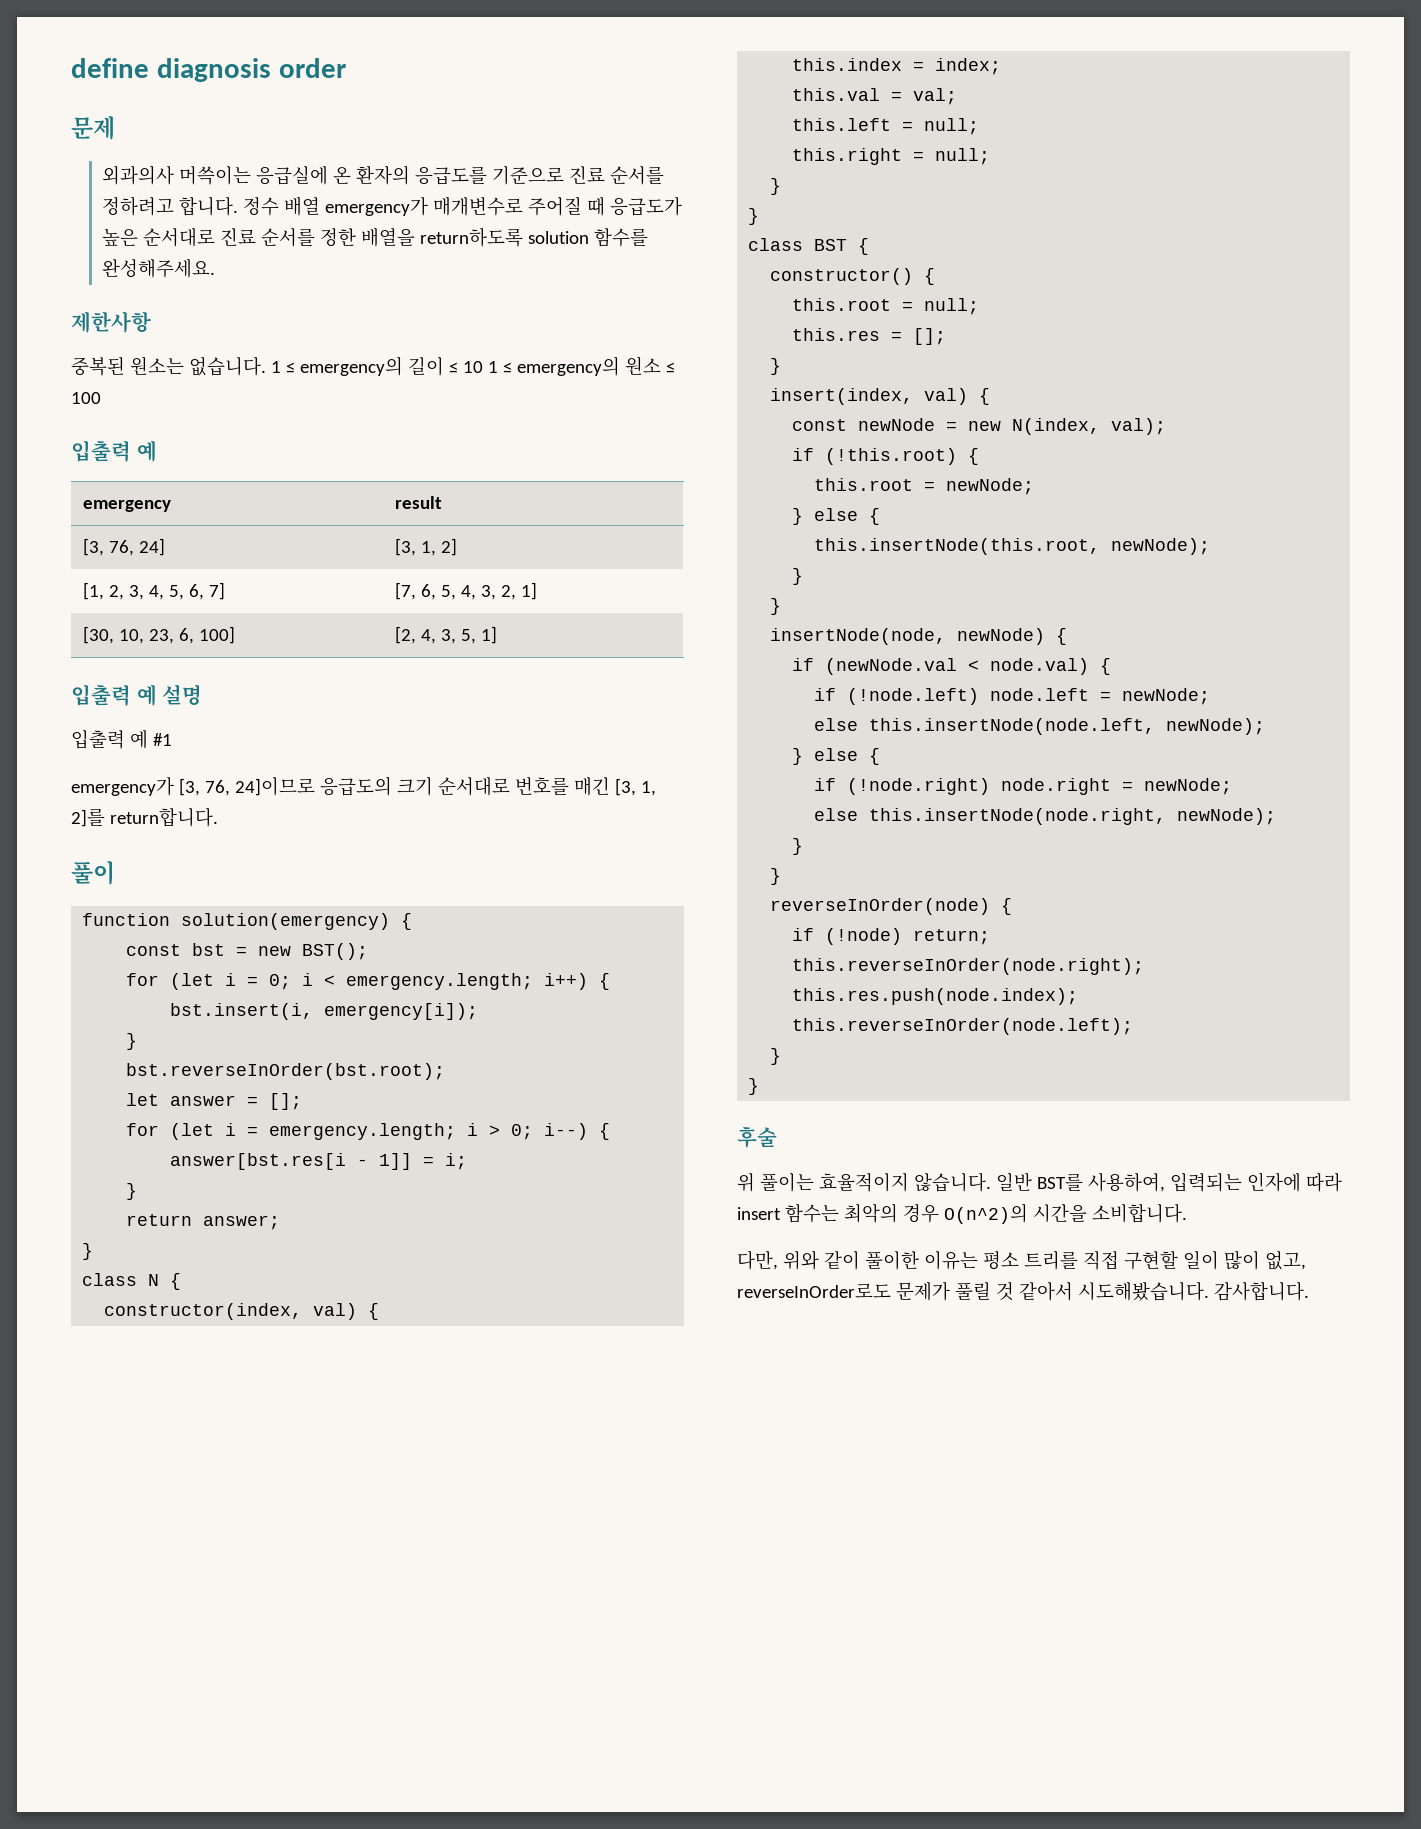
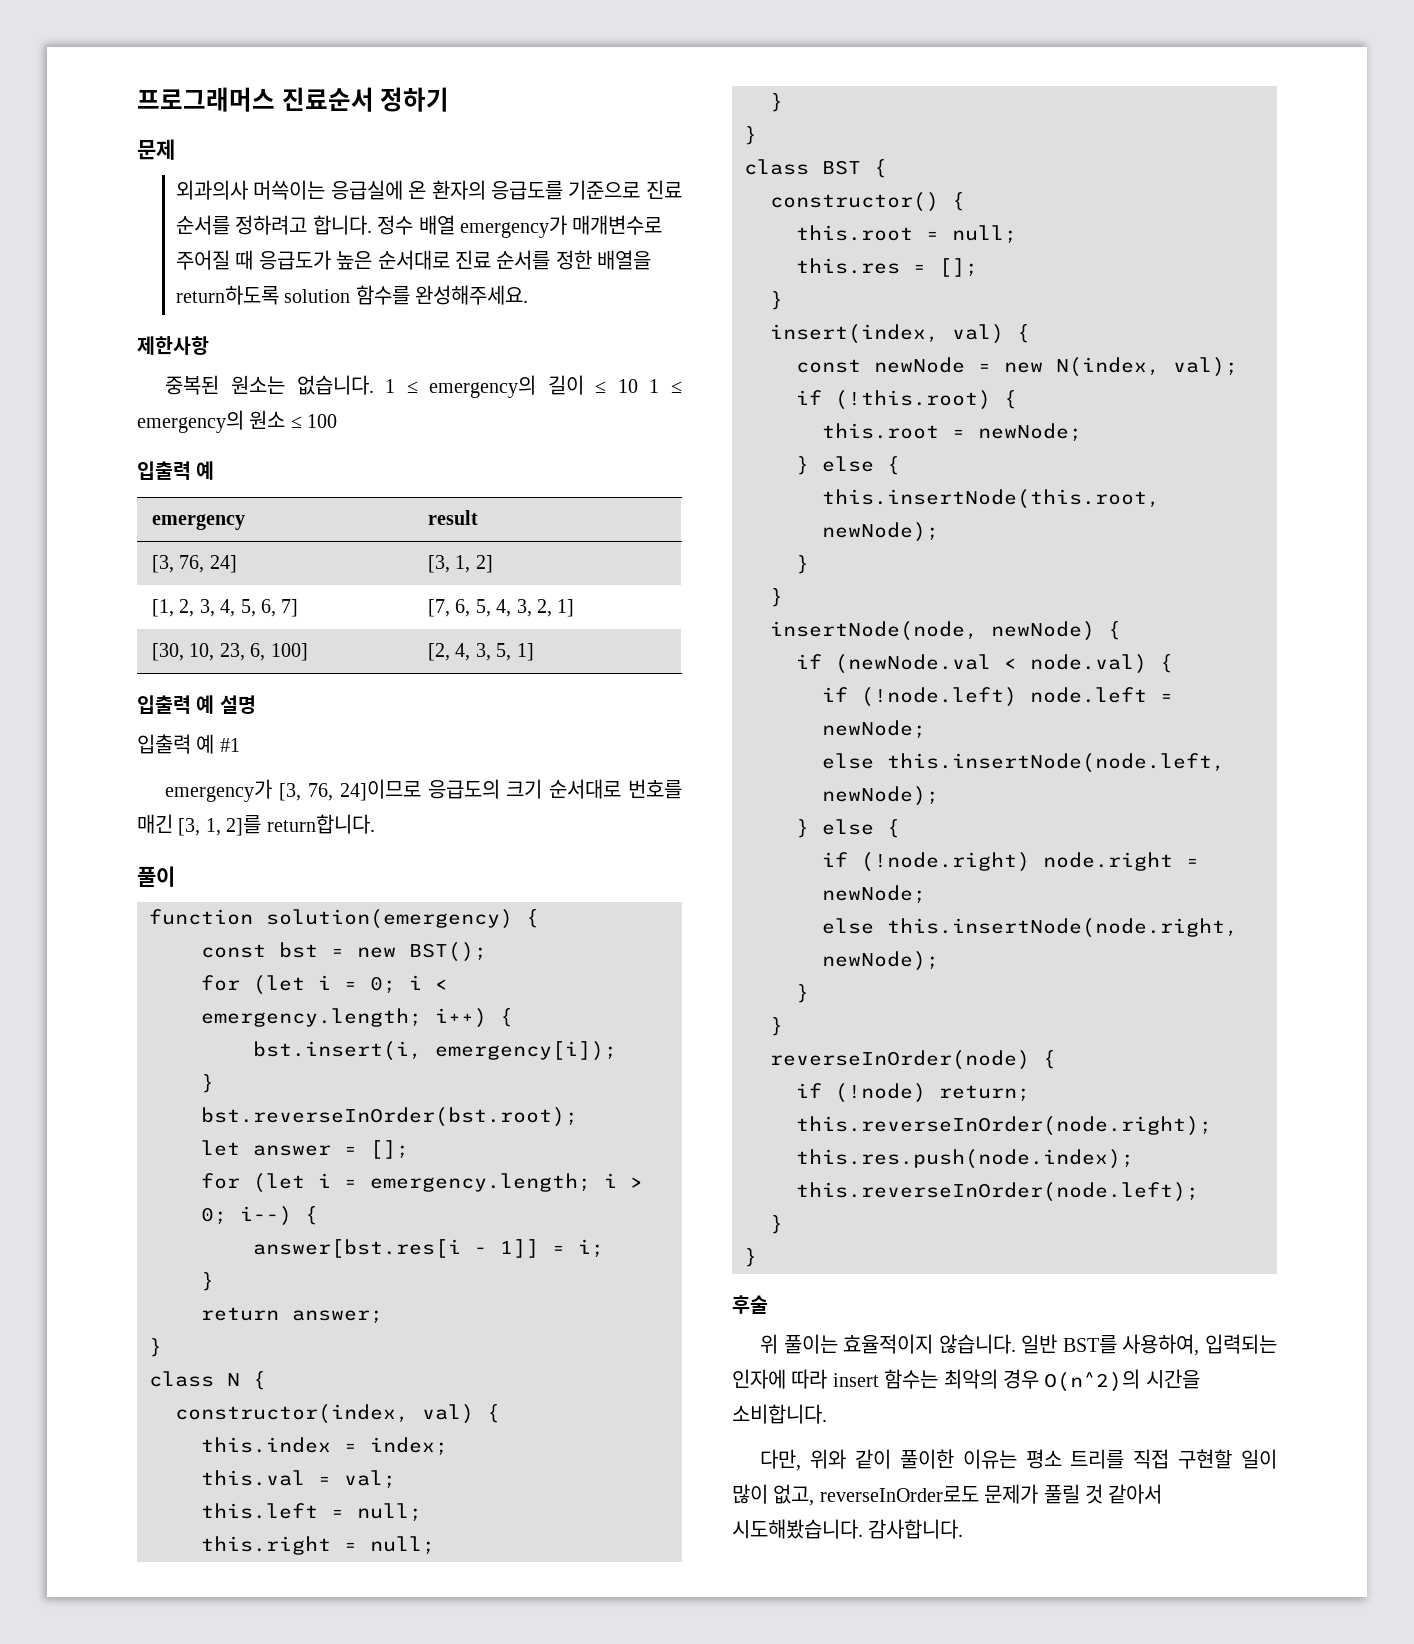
[71,58,346,82] define diagnosis order -> [137,87,450,112] 프로그래머스 진료순서 정하기

